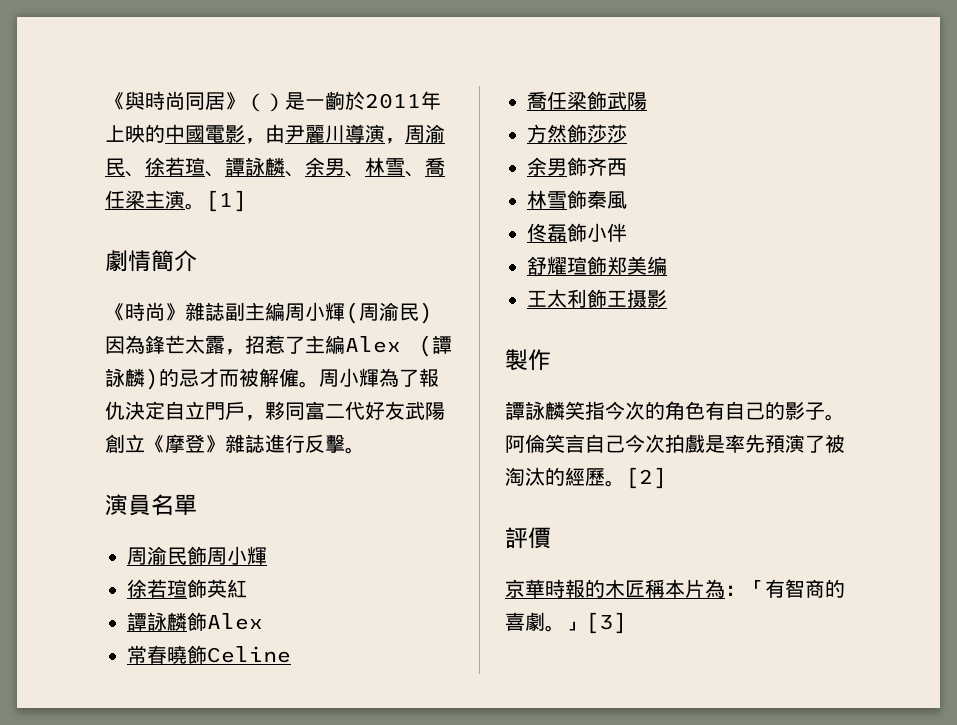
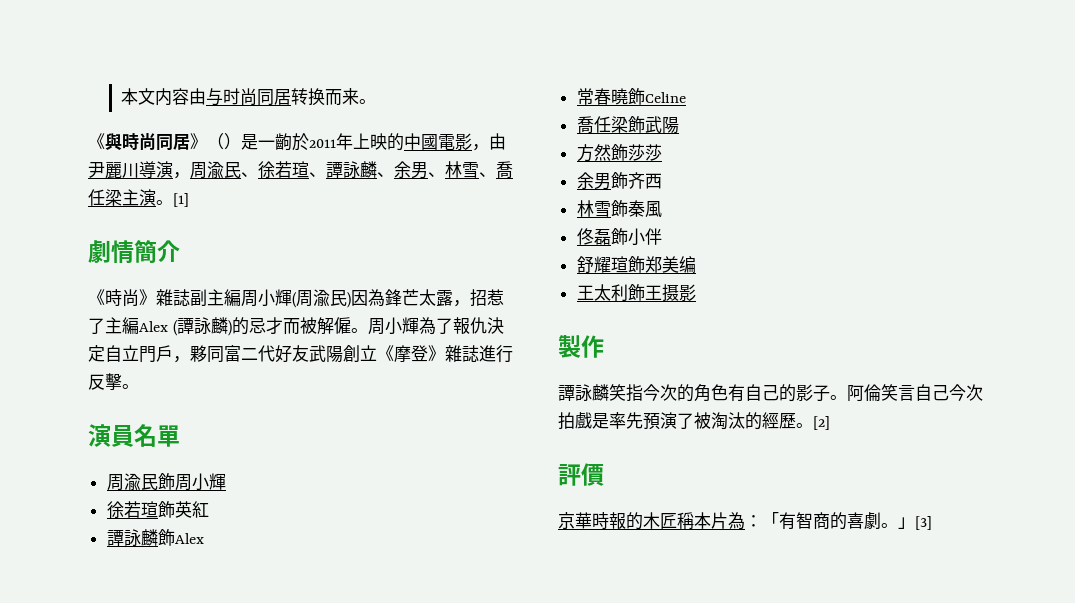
(105, 101) none -> [120,88,376,106] 本文内容由与时尚同居转换而来。 //

